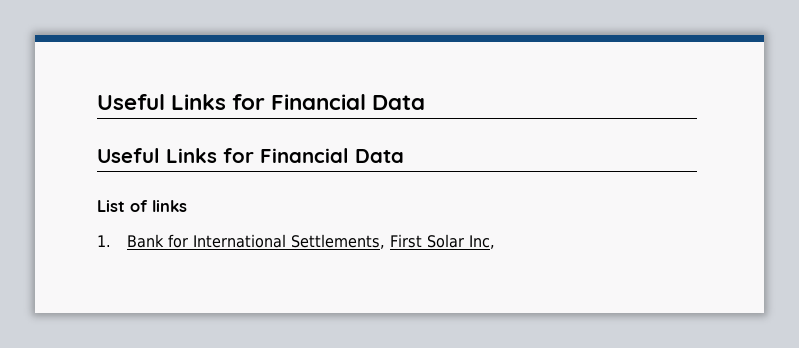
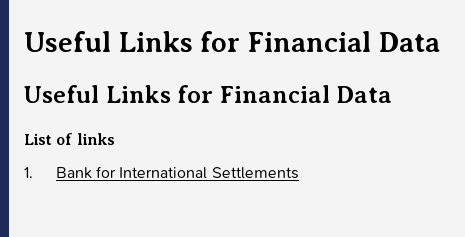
[291,234,496,249] Settlements, First Solar Inc, -> [211,167,299,179] Settlements

